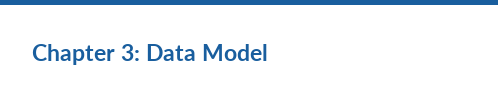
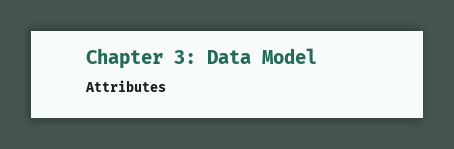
(269, 52) none -> [85,80,166,92] // Attributes

